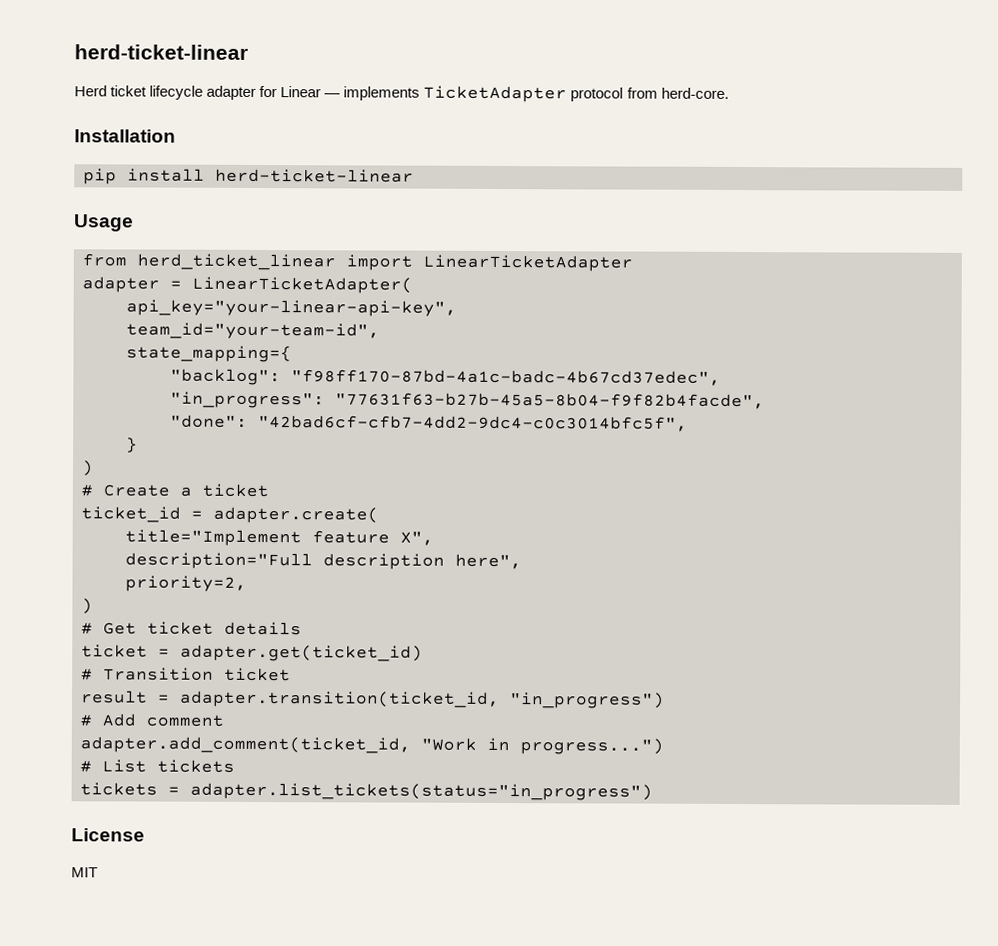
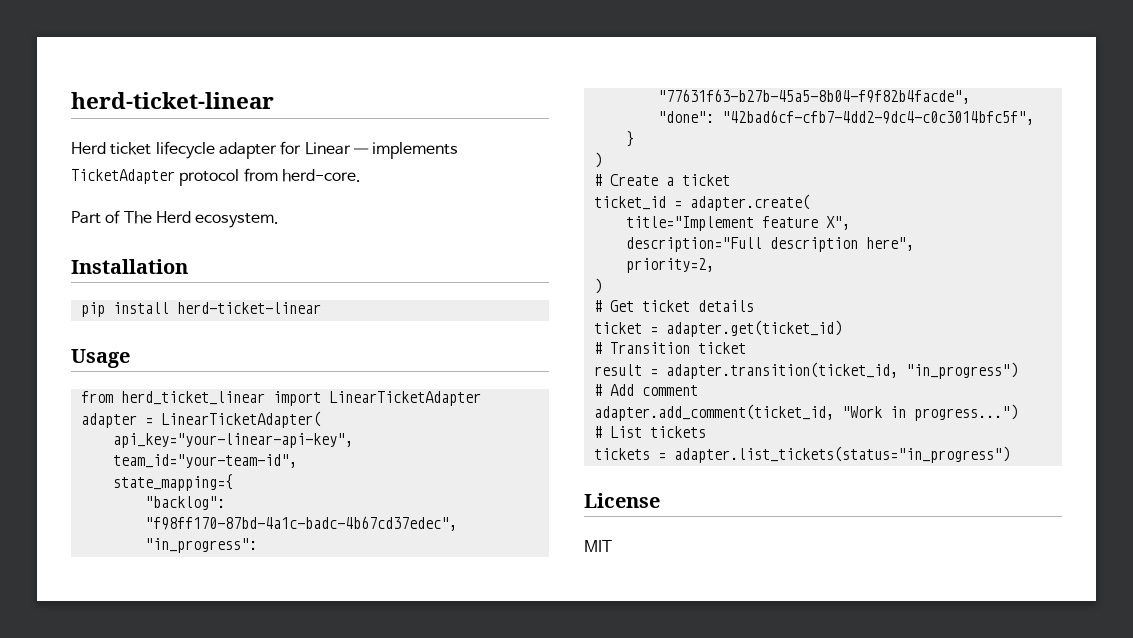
(729, 93) none -> [71,210,280,228] // Part of The Herd ecosystem.

